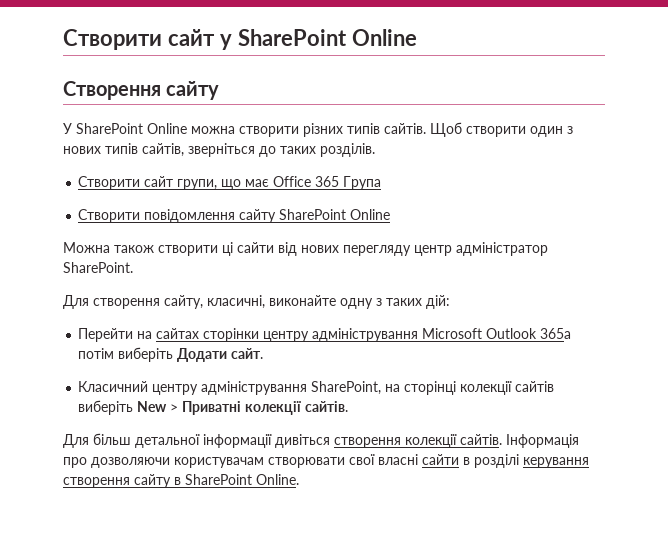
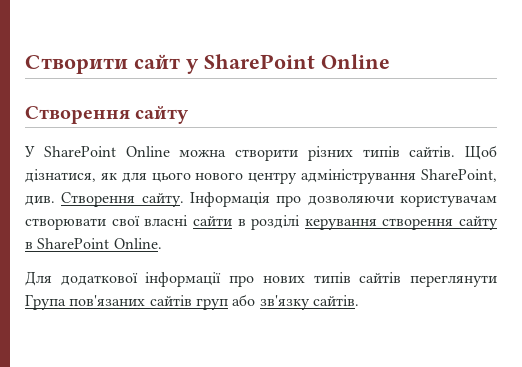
[466,126,573,137] [63,143,375,157] [78,176,382,190] [78,209,391,223] [63,242,548,256] [63,262,133,273] [63,295,450,309] [78,328,572,342] [78,347,264,362] [78,381,555,395] [78,400,349,415] [63,433,502,448] створити один з нових типів сайтів, зверніться до таких розділів. // Створити сайт групи, що має Office 365 Група // Створити повідомлення сайту SharePoint Online // Можна також створити ці сайти від нових перегляду центр адміністратор SharePoint. // Для створення сайту, класичні, виконайте одну з таких дій: // Перейти на сайтах сторінки центру адміністрування Microsoft Outlook 365а потім виберіть Додати сайт. // Класичний центру адміністрування SharePoint, на сторінці колекції сайтів виберіть New > Приватні колекції сайтів. // Для більш детальної інформації дивіться створення колекції сайтів. -> [25,169,497,184] [25,192,184,207] дізнатися, як для цього нового центру адміністрування SharePoint, див. Створення сайту.
(299, 479) none -> [25,271,498,287] [25,294,359,310] // Для додаткової інформації про нових типів сайтів переглянути Група пов'язаних сайтів груп або зв'язку сайтів.

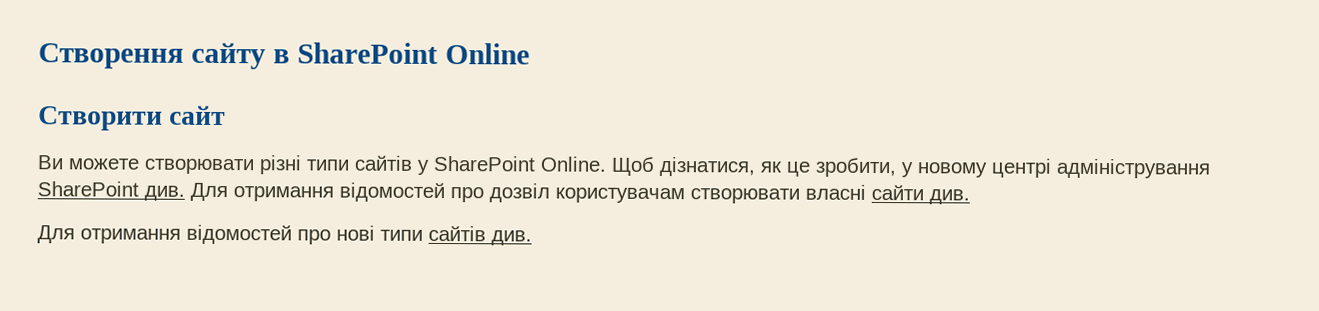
[25,54,199,74] Створити сайт у -> [38,42,290,70] Створення сайту в
[25,105,190,124] [24,145,497,161] [25,169,497,184] [25,192,394,207] Створення сайту // У SharePoint Online можна створити різних типів сайтів. Щоб дізнатися, як для цього нового центру адміністрування SharePoint, див. Створення сайту. Інформація про дозволяючи -> [38,105,227,131] [37,155,1210,179] [37,181,550,203] Створити сайт // Ви можете створювати різні типи сайтів у SharePoint Online. Щоб дізнатися, як це зробити, у новому центрі адміністрування SharePoint див. Для отримання відомостей про дозвіл
[111,216,140,226] свої -> (800, 196) none
[237,215,498,230] [25,238,162,249] [25,271,498,287] [25,294,359,310] в розділі керування створення сайту в SharePoint Online. // Для додаткової інформації про нових типів сайтів переглянути Група пов'язаних сайтів груп або зв'язку сайтів. -> [929,189,970,205] [37,224,532,246] див. // Для отримання відомостей про нові типи сайтів див.

